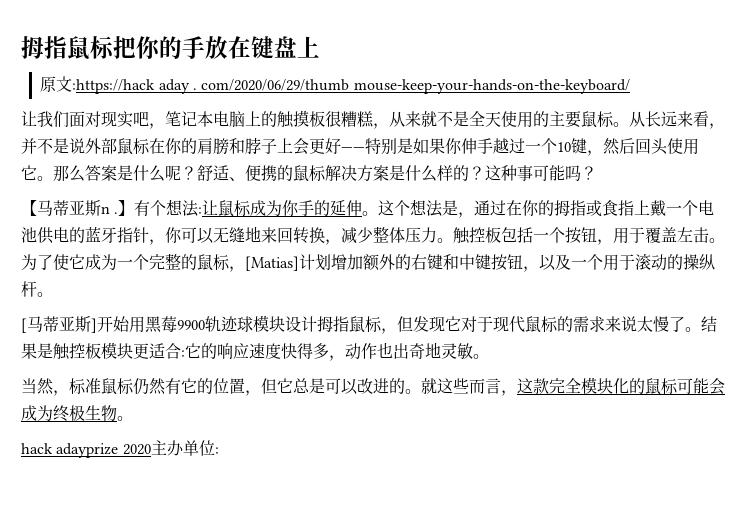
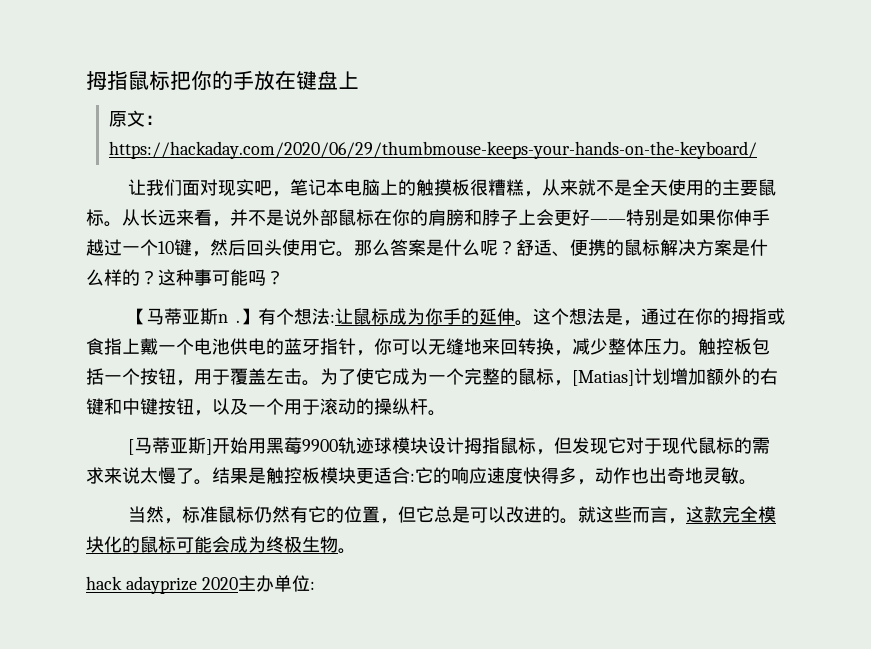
[72,79,630,94] :https://hack aday . com/2020/06/29/thumb mouse-keep-your-hands-on-the-keyboard/ -> [144,115,163,125] [108,141,757,159] ：https://hackaday.com/2020/06/29/thumbmouse-keeps-your-hands-on-the-keyboard/

